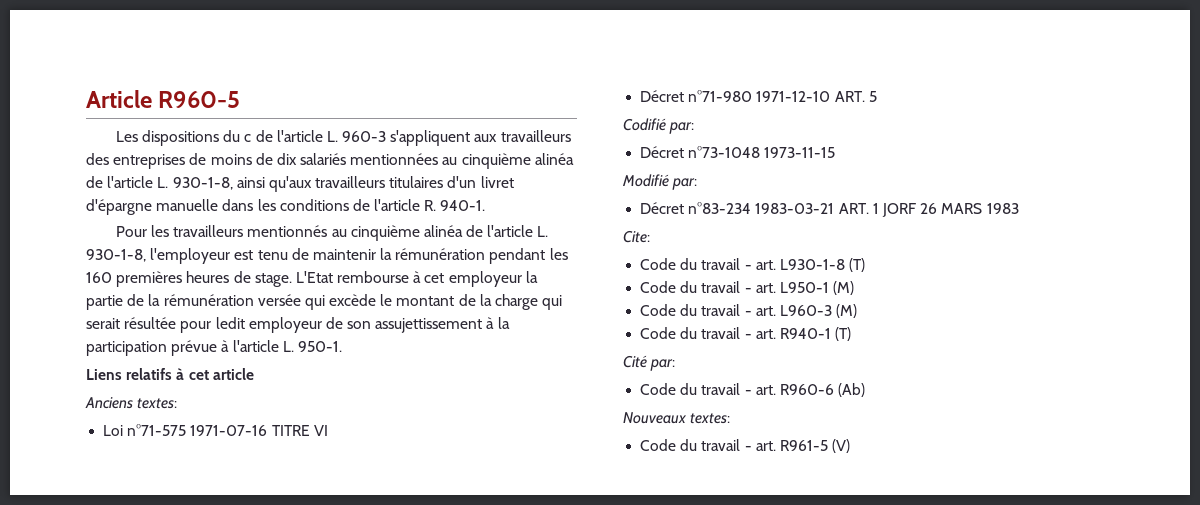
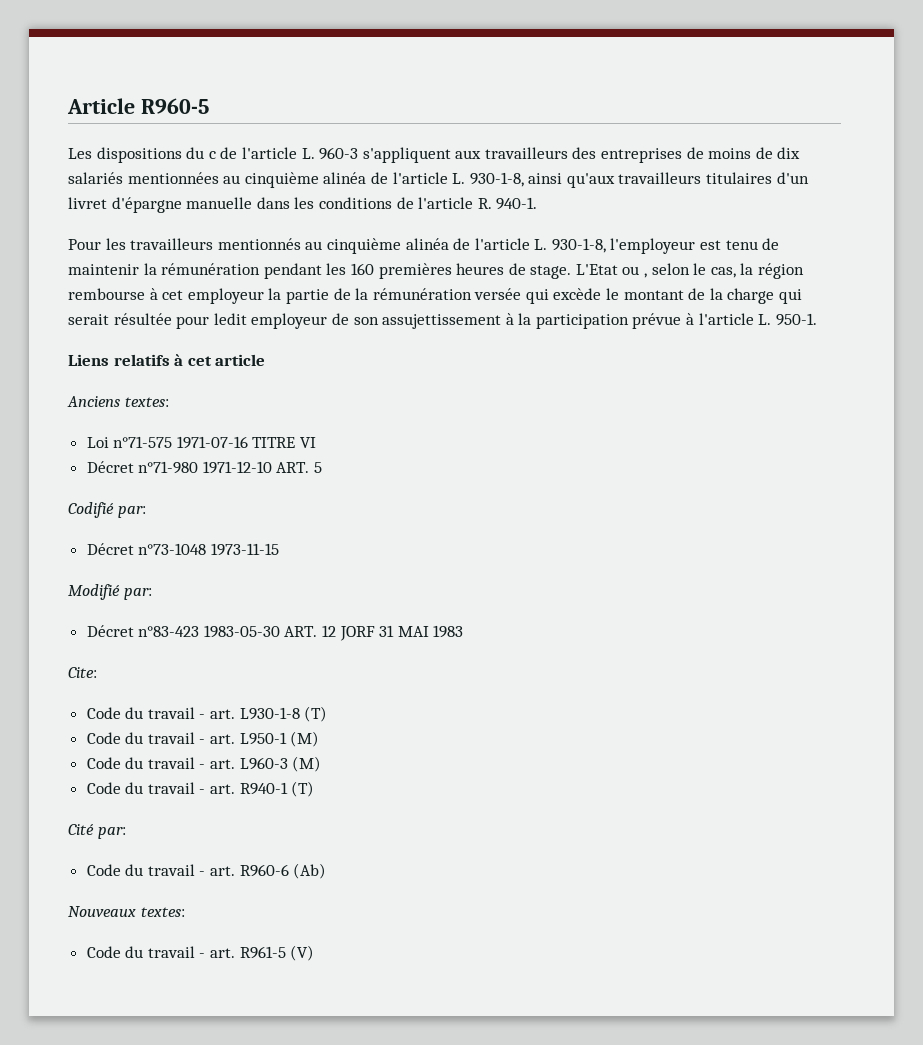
(333, 277) none -> [622,263,805,279] ou , selon le cas, la région
[688,202,983,217] n°83-234 1983-03-21 ART. 1 JORF 26 MARS -> [138,625,429,641] n°83-423 1983-05-30 ART. 12 JORF 31 MAI

